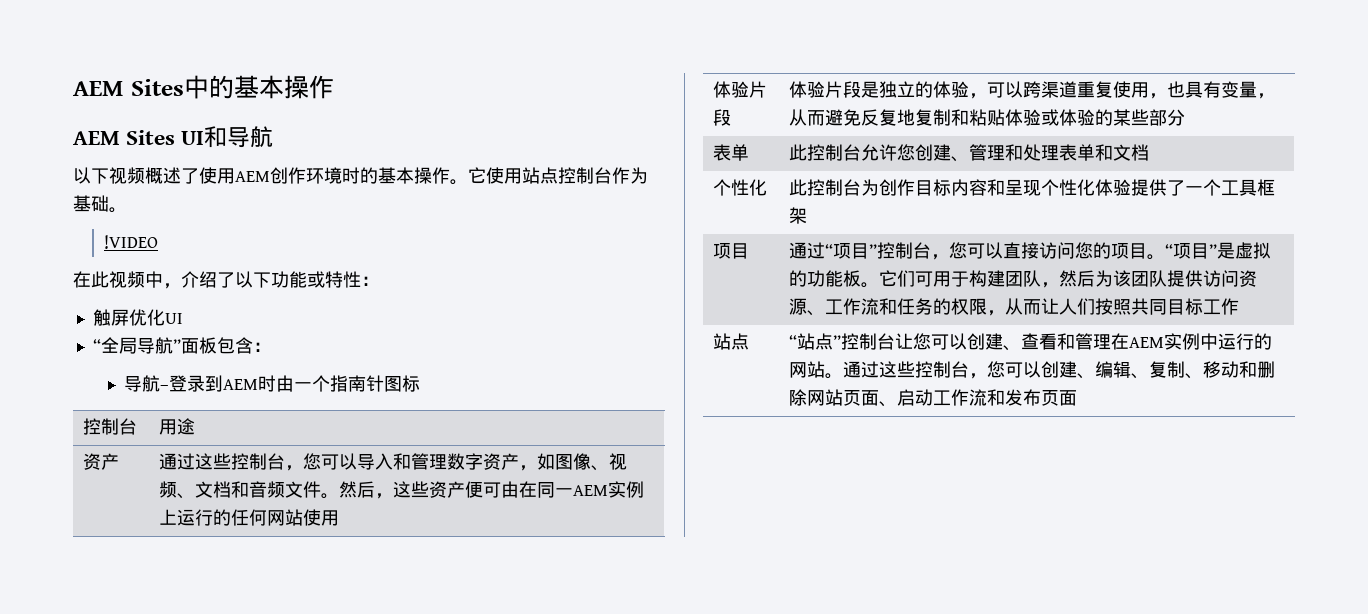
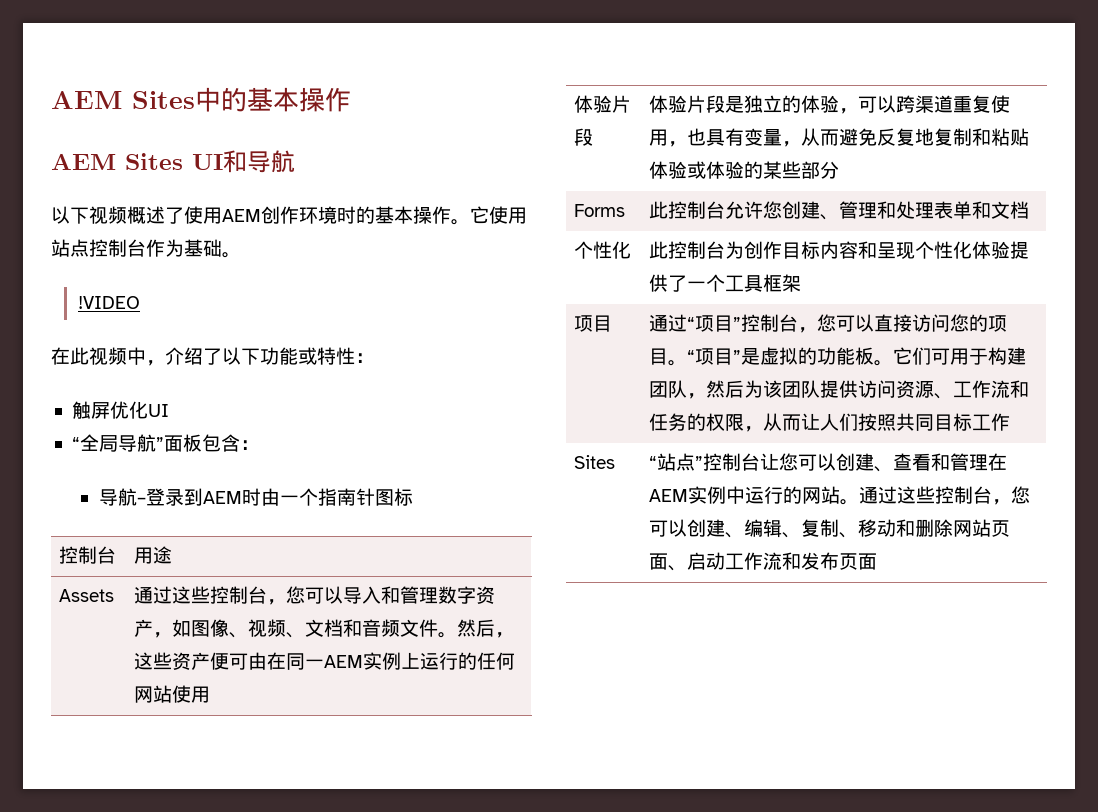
[82,453,119,470] 资产 -> [58,589,114,602] Assets
[712,144,749,161] 表单 -> [573,204,625,217] Forms
[712,333,749,350] 站点 -> [573,455,615,469] Sites

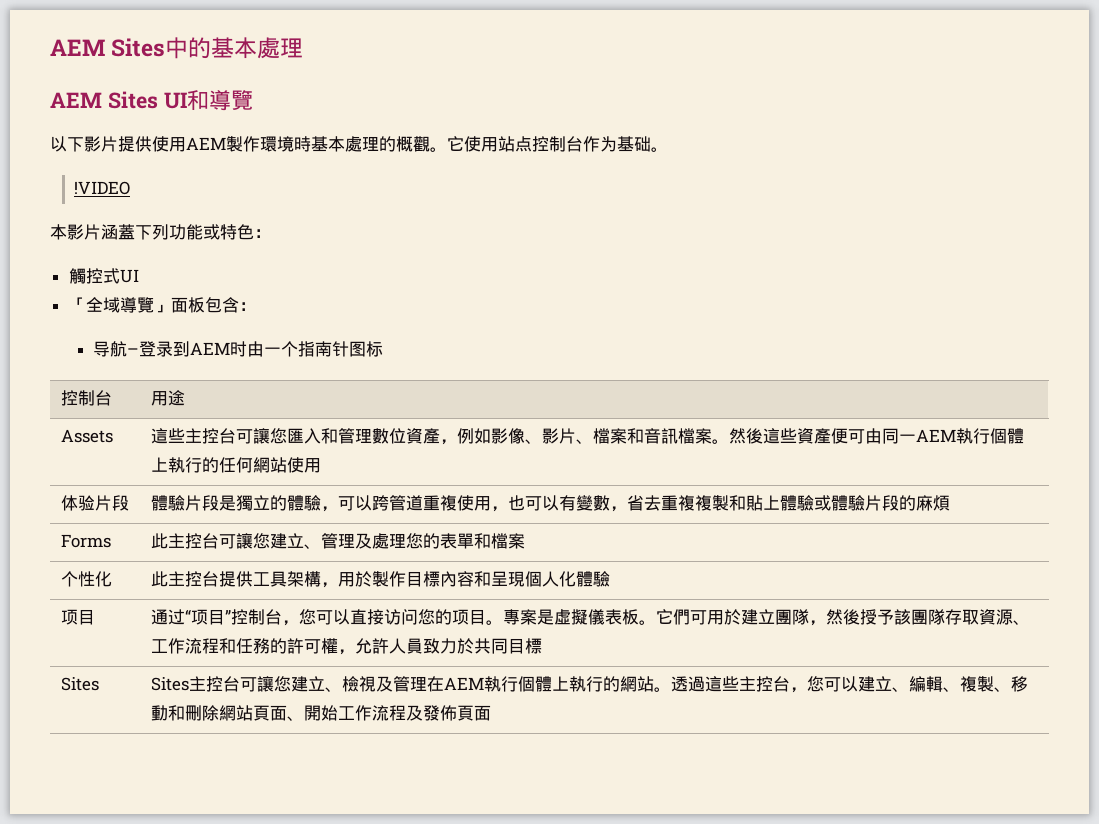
[299,87,351,112] 操作 -> [257,37,304,59] 處理
[247,150,295,173] [51,206,451,224] 导航 // 以下视频概述了使用AEM创作环境时的基本操作 -> [208,90,253,111] [50,136,430,152] 導覽 // 以下影片提供使用AEM製作環境時基本處理的概觀
[51,347,260,366] 在此视频中，介绍了以下 -> [50,224,169,240] 本影片涵蓋下列
[336,347,374,365] [71,401,148,419] 性： // 触屏优化 -> [237,224,271,240] [68,268,120,284] 色： // 觸控式
[71,434,164,452] “全局导航” -> [68,297,171,313] 「全域導覽」
[133,586,495,605] [133,619,514,638] [133,652,439,670] 通过这些控制台，您可以导入和管理数字资产，如图像、视频、文档和音频文件。然后，这些资产便可由在同一AEM实例上运 -> [151,427,1025,445] [151,457,186,473] 這些主控台可讓您匯入和管理數位資產，例如影像、影片、檔案和音訊檔案。然後這些資產便可由同一AEM執行個體上執
[133,686,153,703] 网 -> [253,457,271,473] 網
[648,95,1010,114] [648,128,1029,147] [648,161,839,179] [573,204,625,217] [648,201,1029,220] [573,241,631,259] [648,241,1029,259] [648,274,801,292] 体验片段是独立的体验，可以跨渠道重复使用，也具有变量，从而避免反复地复制和粘贴体验或体验的某些部分 // Forms | 此控制台允许您创建、管理和处理表单和文档 // 个性化 | 此控制台为创作目标内容和呈现个性化体验提供了一个工具框架 -> [151,495,951,512] [61,534,112,548] [151,533,526,549] [61,571,113,587] [151,571,611,588] 體驗片段是獨立的體驗，可以跨管道重複使用，也可以有變數，省去重複複製和貼上體驗或體驗片段的麻煩 // Forms | 此主控台可讓您建立、管理及處理您的表單和檔案 // 个性化 | 此主控台提供工具架構，用於製作目標內容和呈現個人化體驗
[686,347,1026,366] [648,380,1029,399] [648,413,1010,432] [573,455,615,469] [648,453,1007,472] [648,486,1030,505] [648,519,1010,538] [648,552,858,571] “项目”是虚拟的功能板。它们可用于构建团队，然后为该团队提供访问资源、工作流和任务的权限，从而让人们按照共同目标工作 // Sites | “站点”控制台让您可以创建、查看和管理在AEM实例中运行的网站。通过这些控制台，您可以创建、编辑、复制、移动和删除网站页面、启动工作流和发布页 -> [503,609,1031,626] [151,638,543,655] [61,677,100,691] [151,675,1029,693] [151,705,475,721] 專案是虛擬儀表板。它們可用於建立團隊，然後授予該團隊存取資源、工作流程和任務的許可權，允許人員致力於共同目標 // Sites | Sites主控台可讓您建立、檢視及管理在AEM執行個體上執行的網站。透過這些主控台，您可以建立、編輯、複製、移動和刪除網站頁面、開始工作流程及發佈頁

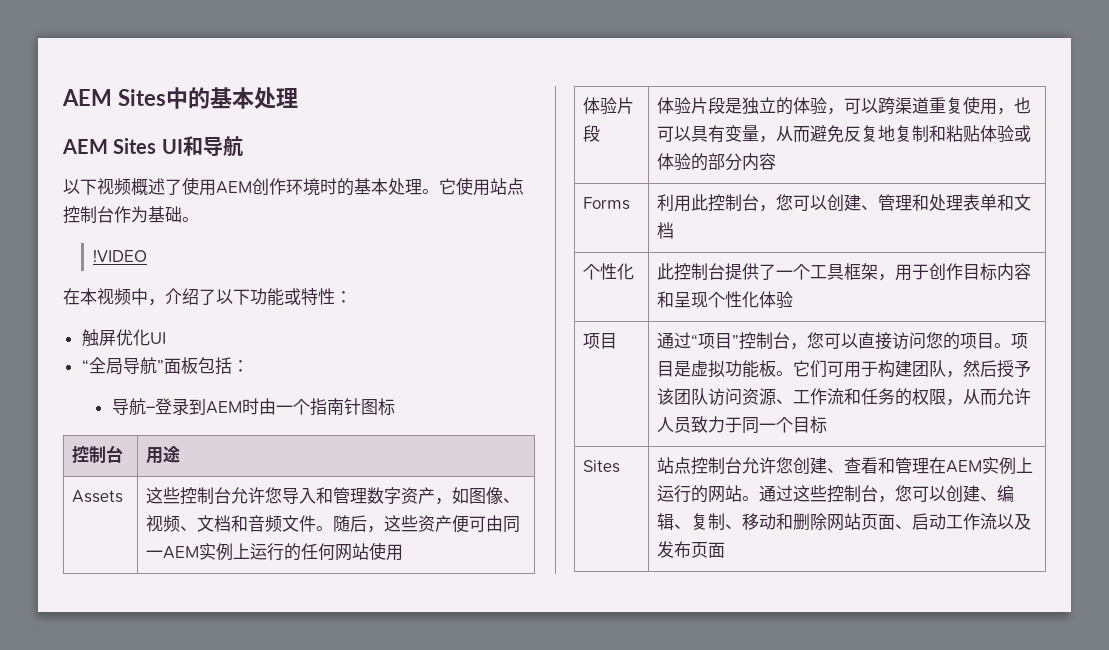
[257,37,281,59] 處 -> [253,87,276,109] 处
[208,90,253,111] [50,136,430,152] 導覽 // 以下影片提供使用AEM製作環境時基本處理的概觀 -> [202,136,243,157] [63,177,422,196] 导航 // 以下视频概述了使用AEM创作环境时的基本处理
[50,224,169,240] 本影片涵蓋下列 -> [63,288,250,306] 在本视频中，介绍了以下
[237,224,271,240] [68,268,120,284] 色： // 觸控式 -> [318,288,352,305] [81,329,150,347] 性： // 触屏优化
[68,297,239,313] 「全域導覽」面板包含 -> [81,357,232,375] “全局导航”面板包括
[151,427,832,445] 這些主控台可讓您匯入和管理數位資產，例如影像、影片、檔案和音訊檔案。然後這些資產 -> [146,487,521,505] [146,515,453,533] 这些控制台允许您导入和管理数字资产，如图像、视频、文档和音频文件。随后，这些资产
[956,428,1025,444] [151,457,186,473] 執行個體上執 -> [199,543,268,561] 实例上运
[253,457,271,473] 網 -> [335,544,353,561] 网
[151,495,951,512] [61,534,112,548] [151,533,526,549] [61,571,113,587] [151,571,611,588] 體驗片段是獨立的體驗，可以跨管道重複使用，也可以有變數，省去重複複製和貼上體驗或體驗片段的麻煩 // Forms | 此主控台可讓您建立、管理及處理您的表單和檔案 // 个性化 | 此主控台提供工具架構，用於製作目標內容和呈現個人化體驗 -> [657,96,1032,115] [657,125,1032,143] [657,153,777,171] [583,197,631,210] [657,194,1032,212] [657,222,675,239] [583,263,635,280] [657,263,1032,281] [657,291,794,309] 体验片段是独立的体验，可以跨渠道重复使用，也可以具有变量，从而避免反复地复制和粘贴体验或体验的部分内容 // Forms | 利用此控制台，您可以创建、管理和处理表单和文档 // 个性化 | 此控制台提供了一个工具框架，用于创作目标内容和呈现个性化体验
[503,609,1031,626] [151,638,543,655] [61,677,100,691] [151,675,1029,693] [151,705,475,721] 專案是虛擬儀表板。它們可用於建立團隊，然後授予該團隊存取資源、工作流程和任務的許可權，允許人員致力於共同目標 // Sites | Sites主控台可讓您建立、檢視及管理在AEM執行個體上執行的網站。透過這些主控台，您可以建立、編輯、複製、移動和刪除網站頁面、開始工作流程及發佈頁 -> [1011,333,1029,349] [657,360,1032,378] [657,388,1032,406] [657,416,828,434] [583,460,621,473] [657,457,1034,475] [657,485,1015,503] [657,513,1032,531] [657,541,709,558] 项目是虚拟功能板。它们可用于构建团队，然后授予该团队访问资源、工作流和任务的权限，从而允许人员致力于同一个目标 // Sites | 站点控制台允许您创建、查看和管理在AEM实例上运行的网站。通过这些控制台，您可以创建、编辑、复制、移动和删除网站页面、启动工作流以及发布页

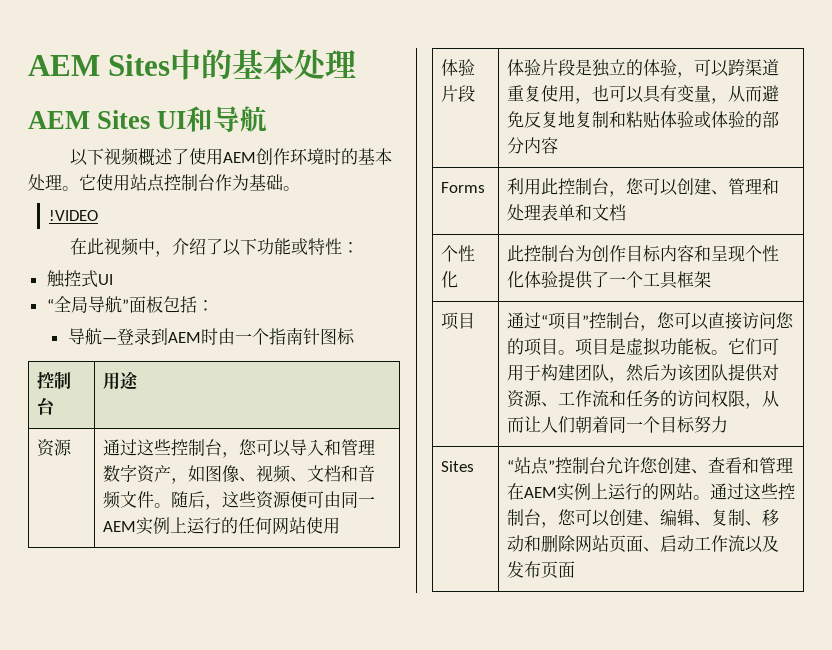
[80,288,97,305] 本 -> [86,238,104,255] 此
[98,329,150,346] 屏优化 -> [63,270,98,288] 控式
[145,406,156,413] – -> [101,338,117,343] —
[72,490,124,503] [146,487,283,505] Assets | 这些控制台允许您 -> [36,439,72,457] [102,439,291,458] 资源 | 通过这些控制台，您可以
[435,515,453,532] 产 -> [272,491,291,508] 源
[725,263,930,281] 提供了一个工具框架，用于 -> [574,245,592,262] 为
(794, 300) none -> [557,271,711,289] 提供了一个工具框架
[997,360,1032,378] [657,388,743,406] 授予该团队访问 -> [659,364,779,382] 为该团队提供对
(913, 397) none -> [676,390,711,407] 访问
[997,388,1032,405] [657,416,743,433] 允许人员致力于 -> [523,416,609,433] 让人们朝着
(828, 425) none -> [693,416,728,433] 努力
[657,457,692,474] 站点 -> [506,457,555,475] “站点”

